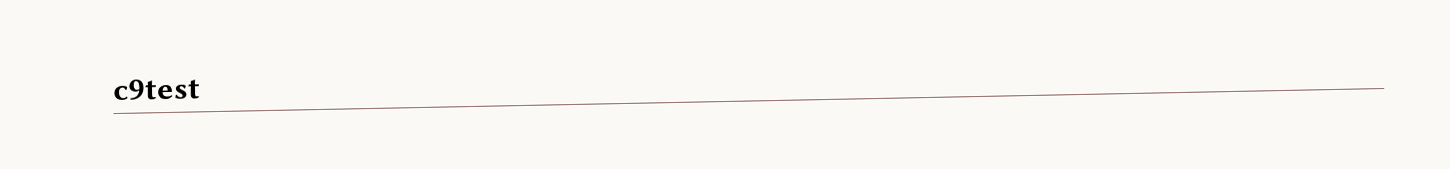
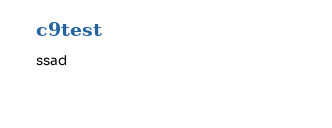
(201, 89) none -> [36,55,67,66] // ssad

